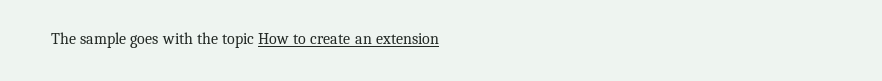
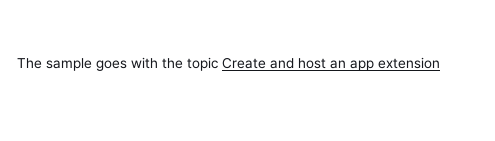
[258,33,372,44] How to create an -> [222,57,374,71] Create and host an app

